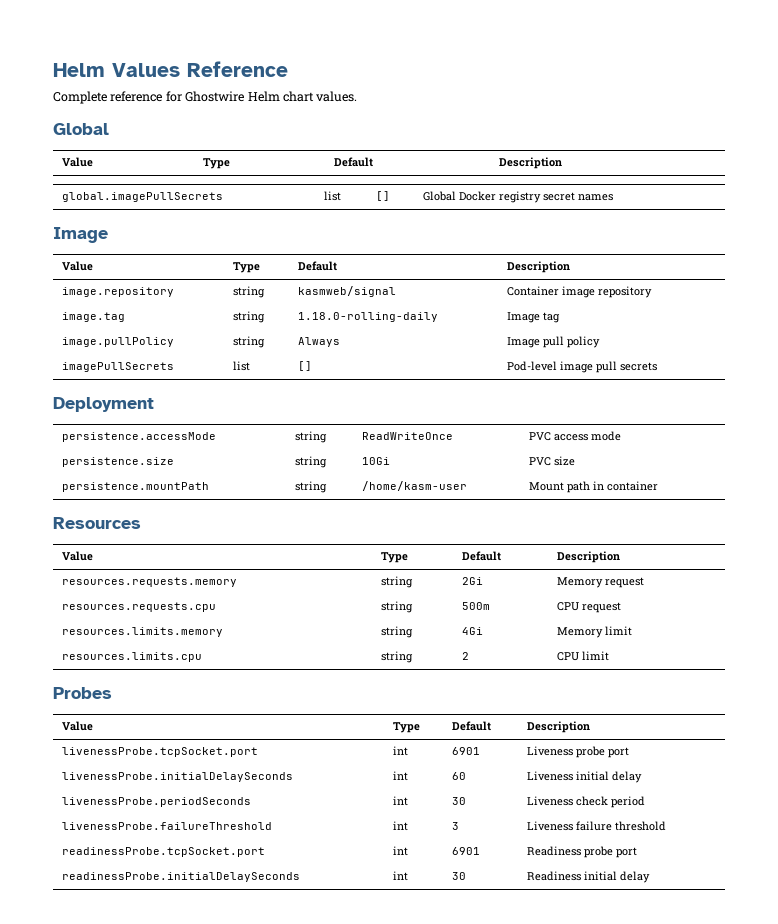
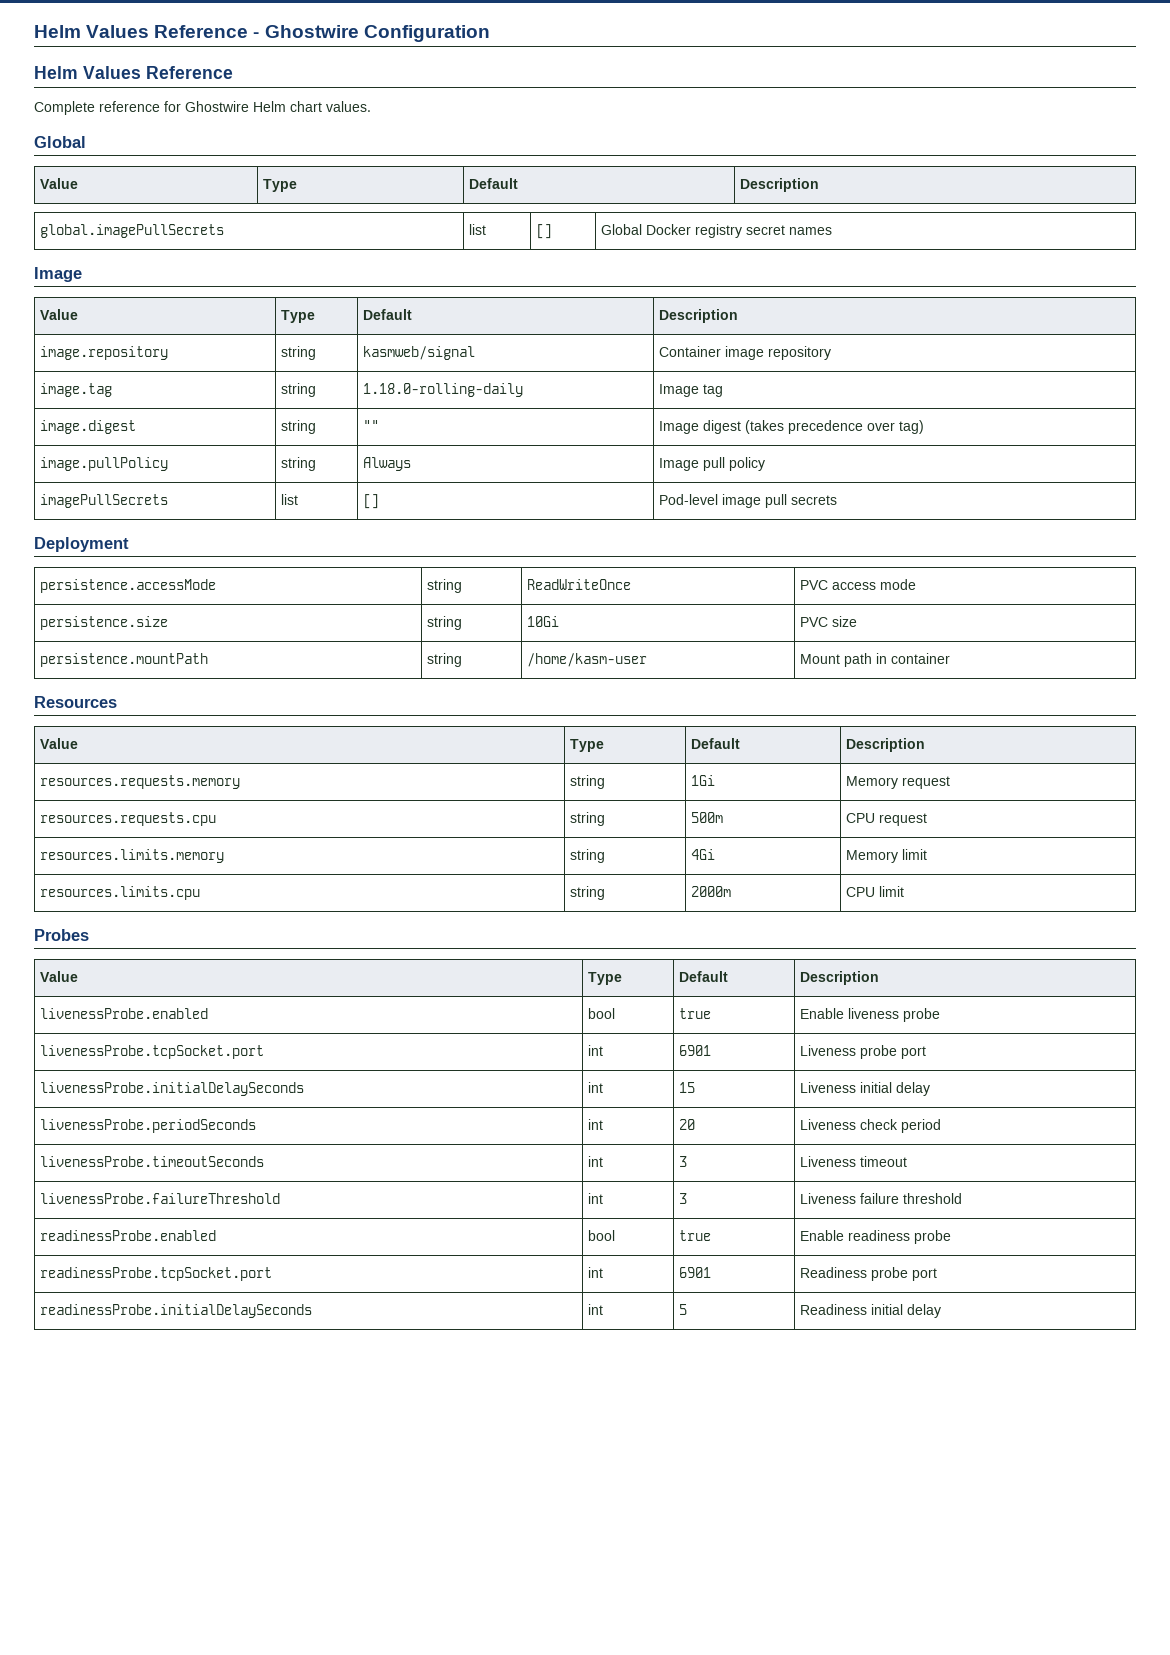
[53,61,288,77] Helm Values Reference -> [34,25,490,42] [34,66,233,79] Helm Values Reference - Ghostwire Configuration // Helm Values Reference
(560, 317) none -> [40,420,137,434] [281,420,317,434] [363,420,380,431] [659,420,925,434] // image.digest | string | "" | Image digest (takes precedence over tag)
[461,577,483,585] 2Gi -> [691,775,716,786] 1Gi
[461,652,469,660] 2 -> [691,886,732,897] 2000m
(590, 727) none -> [40,1008,209,1019] [588,1008,616,1019] [679,1008,712,1019] [800,1008,941,1022] // livenessProbe.enabled | bool | true | Enable liveness probe
[451,772,466,780] 60 -> [679,1082,696,1093] 15
[451,797,466,805] 30 -> [679,1119,696,1130] 20
(645, 802) none -> [40,1156,265,1167] [588,1156,604,1167] [679,1156,688,1167] [800,1156,908,1167] // livenessProbe.timeoutSeconds | int | 3 | Liveness timeout
(666, 826) none -> [40,1230,217,1241] [588,1230,616,1241] [679,1230,712,1241] [800,1230,952,1244] // readinessProbe.enabled | bool | true | Enable readiness probe
[451,872,466,880] 30 -> [679,1304,688,1315] 5

